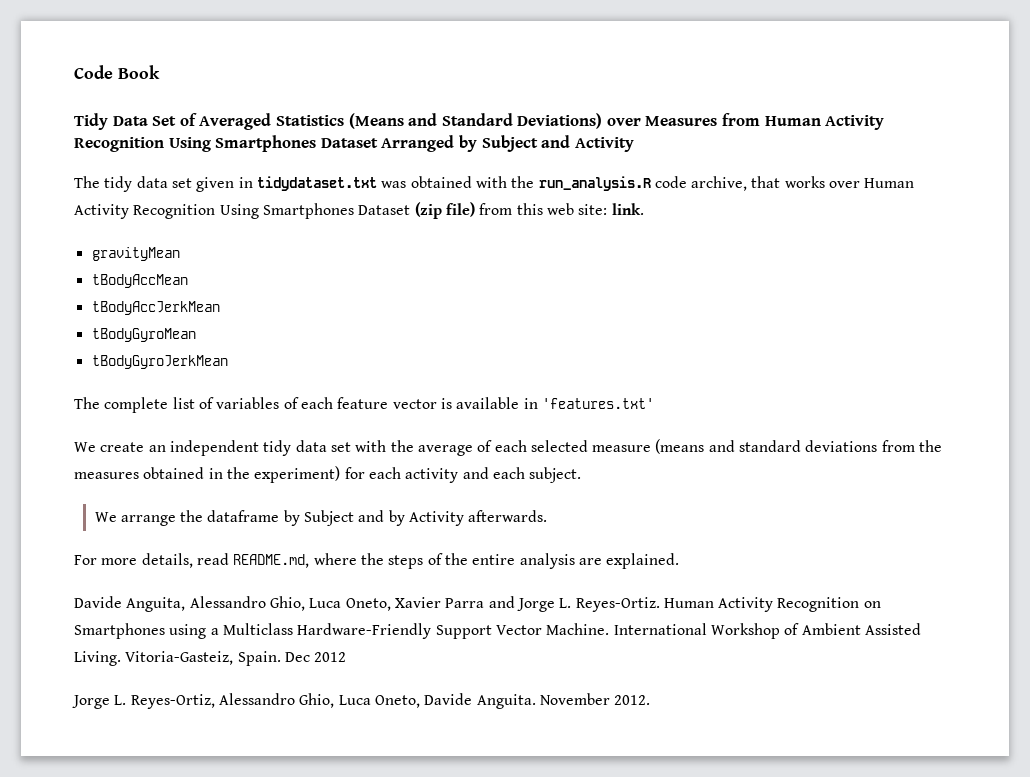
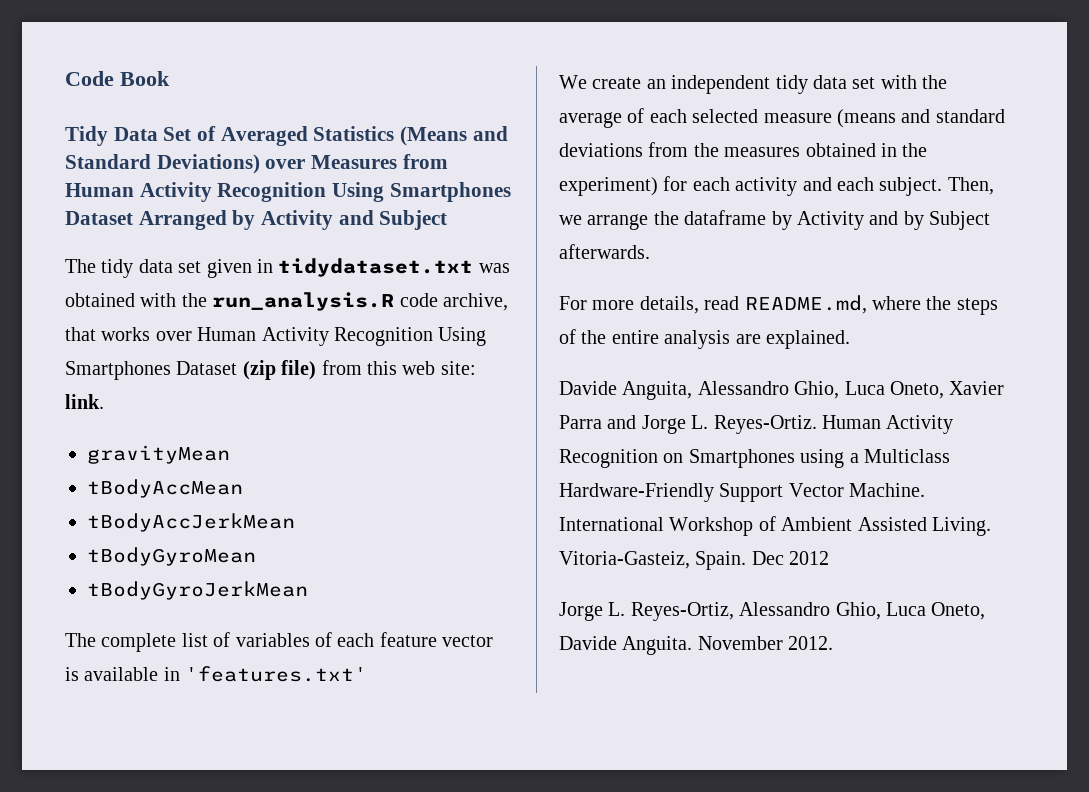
[481,135,634,152] Subject and Activity -> [261,210,448,230] Activity and Subject
[94,512,117,522] // We -> [947,177,994,195] [559,215,582,225] Then, we
[304,510,355,526] Subject -> [797,211,864,230] Activity
[409,511,465,526] Activity -> [929,211,991,230] Subject

